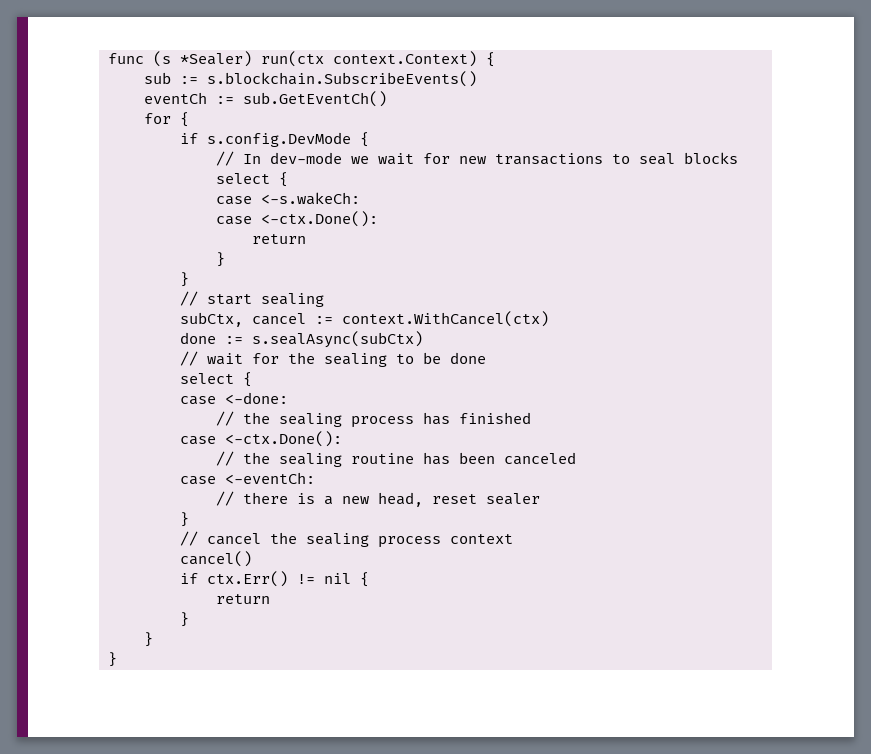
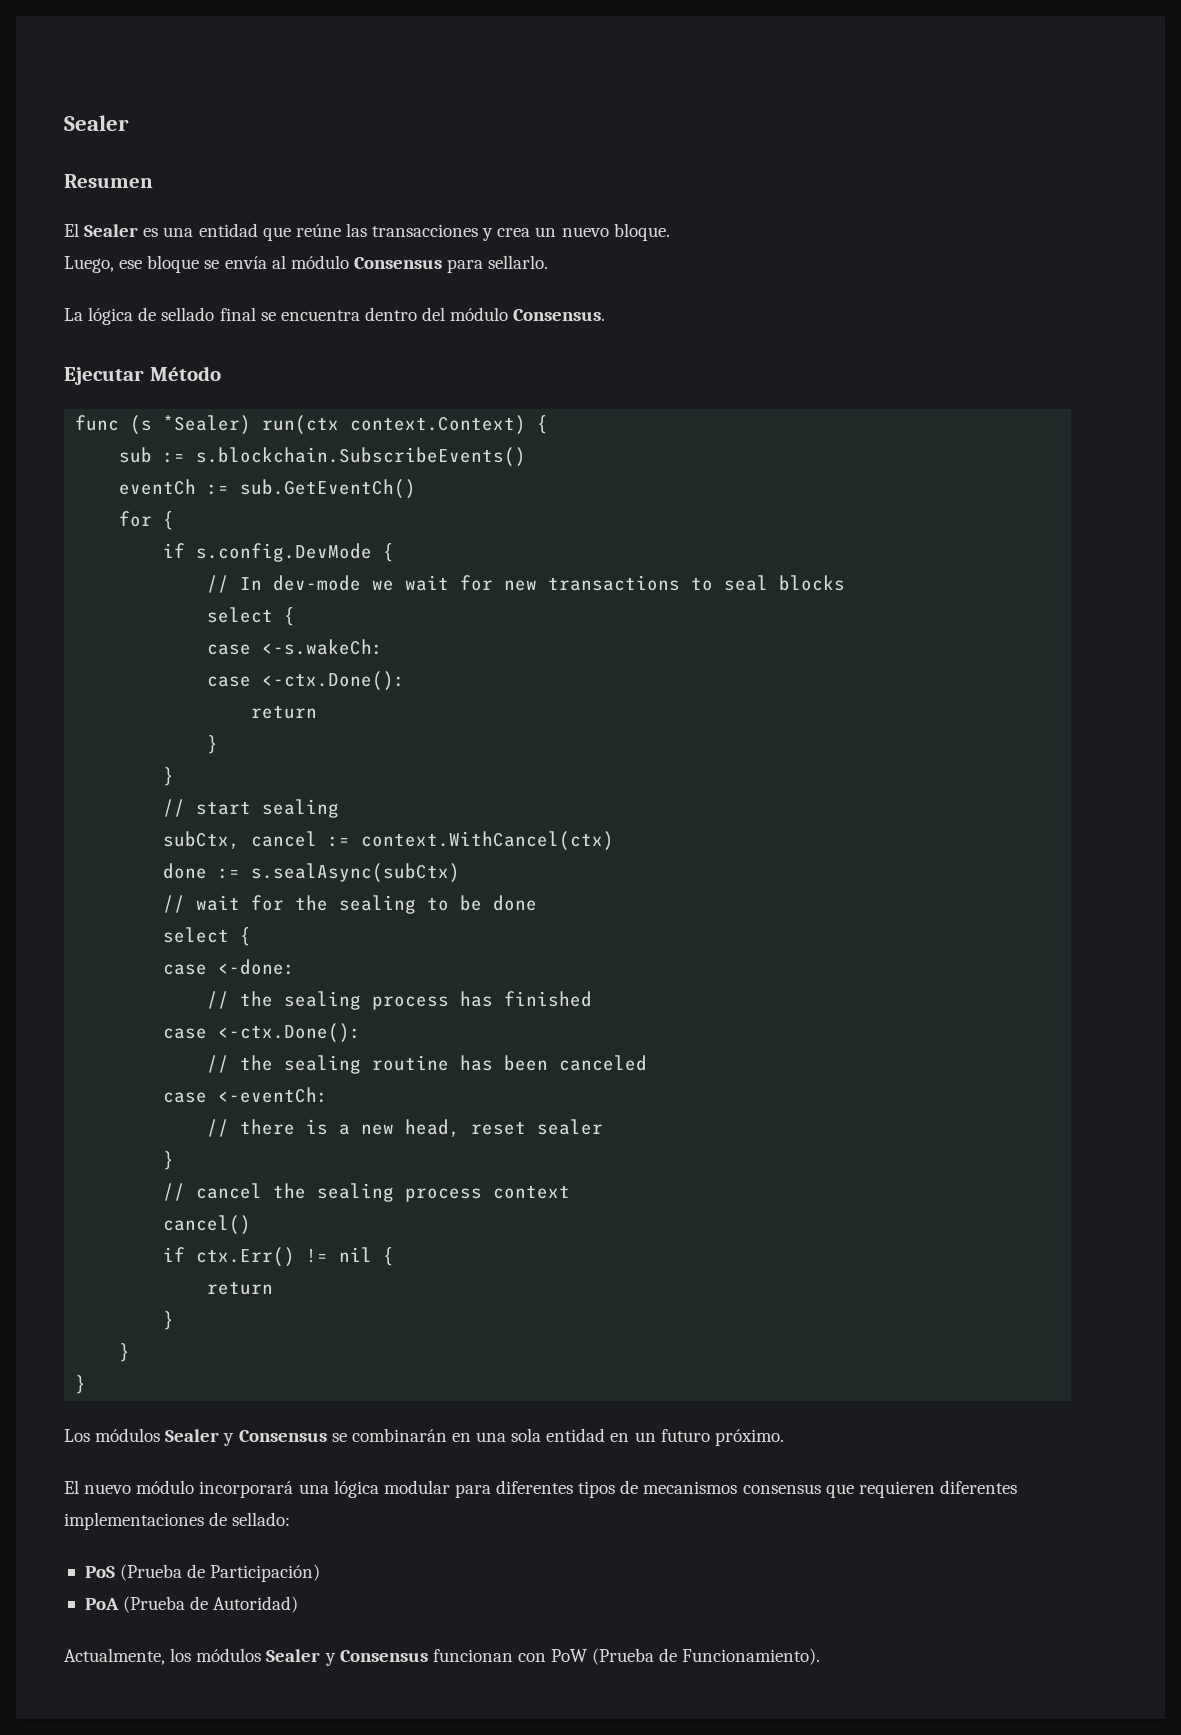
(108, 58) none -> [64,115,129,131] [64,174,153,188] [64,223,670,241] [64,255,549,273] [64,307,606,325] [64,366,221,385] Sealer // Resumen // El Sealer es una entidad que reúne las transacciones y crea un nuevo bloque. // Luego, ese bloque se envía al módulo Consensus para sellarlo. // La lógica de sellado final se encuentra dentro del módulo Consensus. // Ejecutar Método //
(117, 659) none -> [64,1428,784,1446] [64,1480,1017,1498] [64,1512,291,1530] [84,1564,321,1582] [84,1596,299,1613] [64,1648,821,1666] // Los módulos Sealer y Consensus se combinarán en una sola entidad en un futuro próximo. // El nuevo módulo incorporará una lógica modular para diferentes tipos de mecanismos consensus que requieren diferentes implementaciones de sellado: // PoS (Prueba de Participación) // PoA (Prueba de Autoridad) // Actualmente, los módulos Sealer y Consensus funcionan con PoW (Prueba de Funcionamiento).

